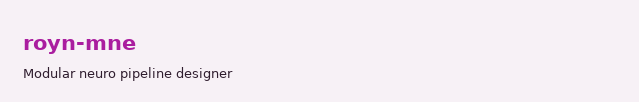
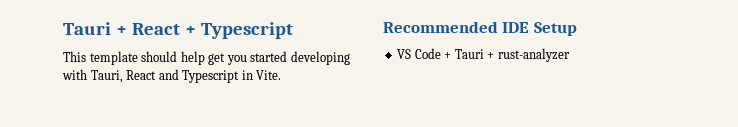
[23,39,136,54] [23,67,233,81] royn-mne // Modular neuro pipeline designer -> [63,22,293,39] [63,51,350,65] [62,69,282,83] [383,21,577,36] [397,48,570,62] Tauri + React + Typescript // This template should help get you started developing with Tauri, React and Typescript in Vite. // Recommended IDE Setup // VS Code + Tauri + rust-analyzer

